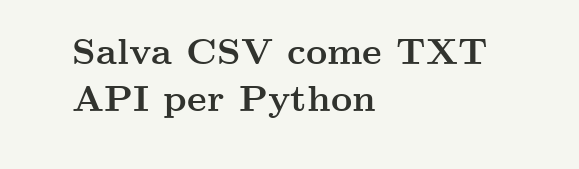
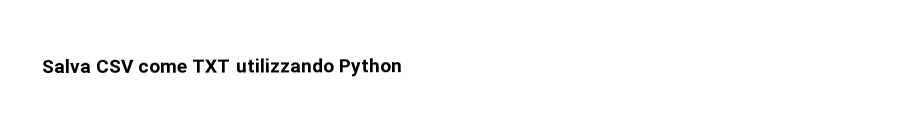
[72,86,225,118] API per -> [234,58,335,73] utilizzando

